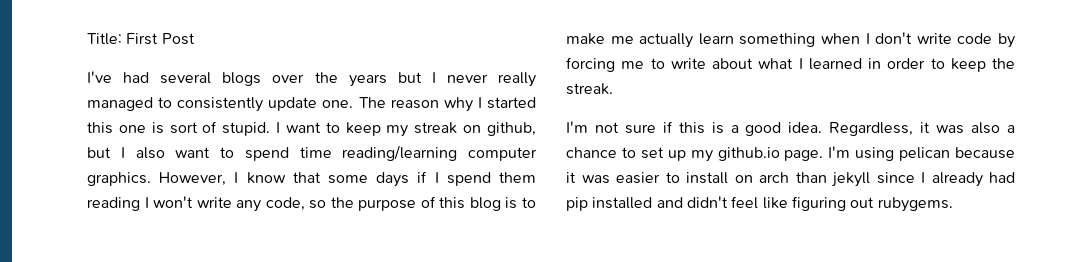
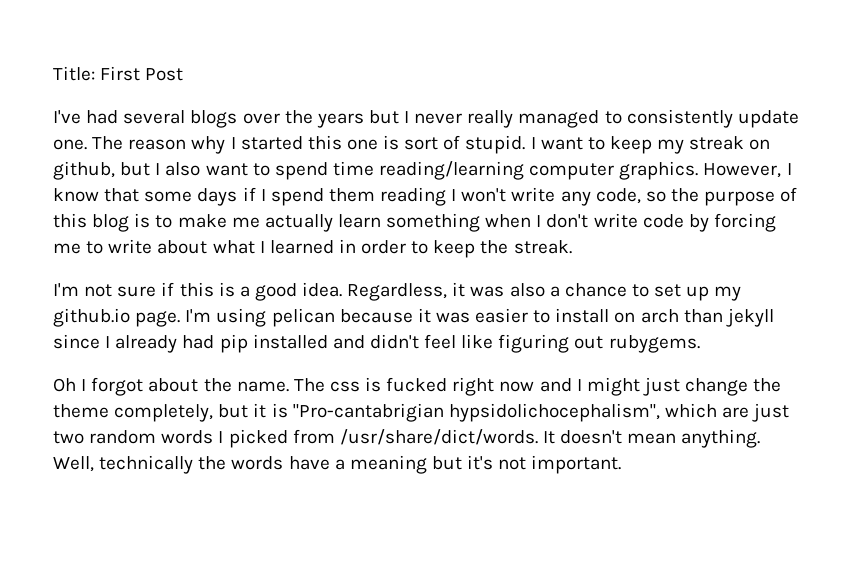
(953, 204) none -> [53,377,782,396] [53,403,790,422] [53,429,761,448] [53,455,622,474] // Oh I forgot about the name. The css is fucked right now and I might just change the theme completely, but it is "Pro-cantabrigian hypsidolichocephalism", which are just two random words I picked from /usr/share/dict/words. It doesn't mean anything. Well, technically the words have a meaning but it's not important.

